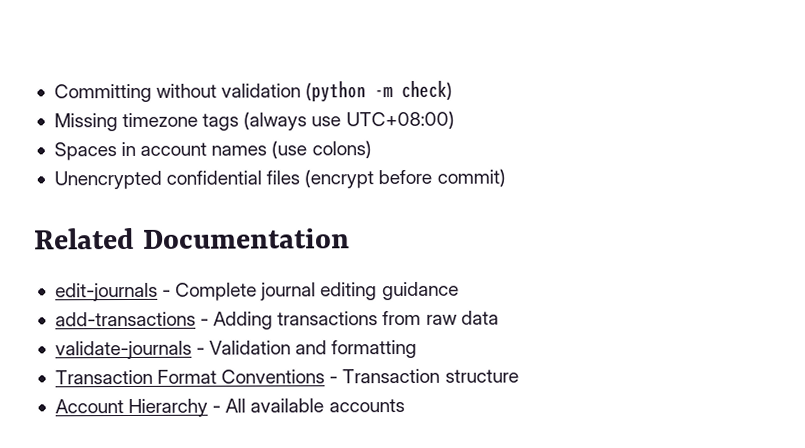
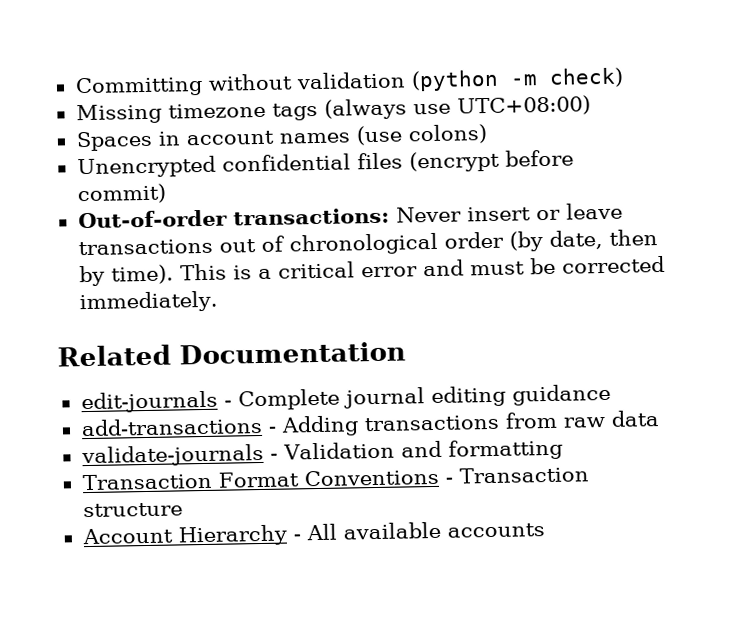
(506, 177) none -> [77,202,623,229] [77,229,658,256] [78,255,665,287] [78,290,218,314] // Out-of-order transactions: Never insert or leave transactions out of chronological order (by date, then by time). This is a critical error and must be corrected immediately.

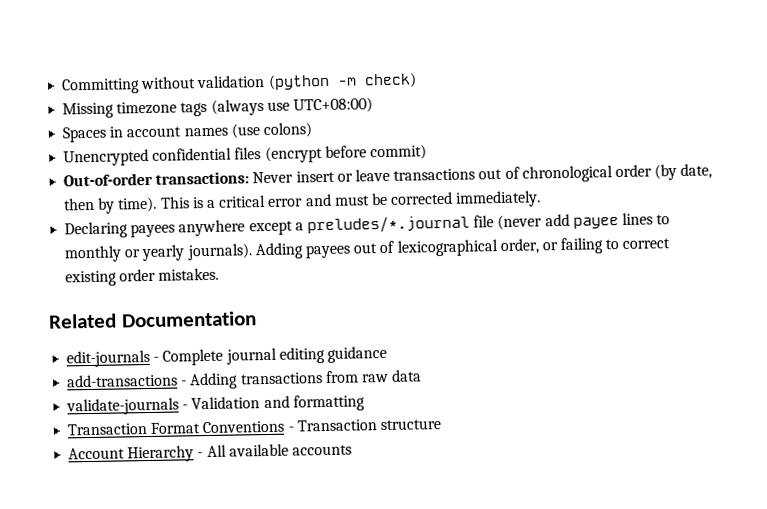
(218, 302) none -> [64,212,671,239] [64,237,671,263] [65,267,220,287] // Declaring payees anywhere except a preludes/*.journal file (never add payee lines to monthly or yearly journals). Adding payees out of lexicographical order, or failing to correct existing order mistakes.

